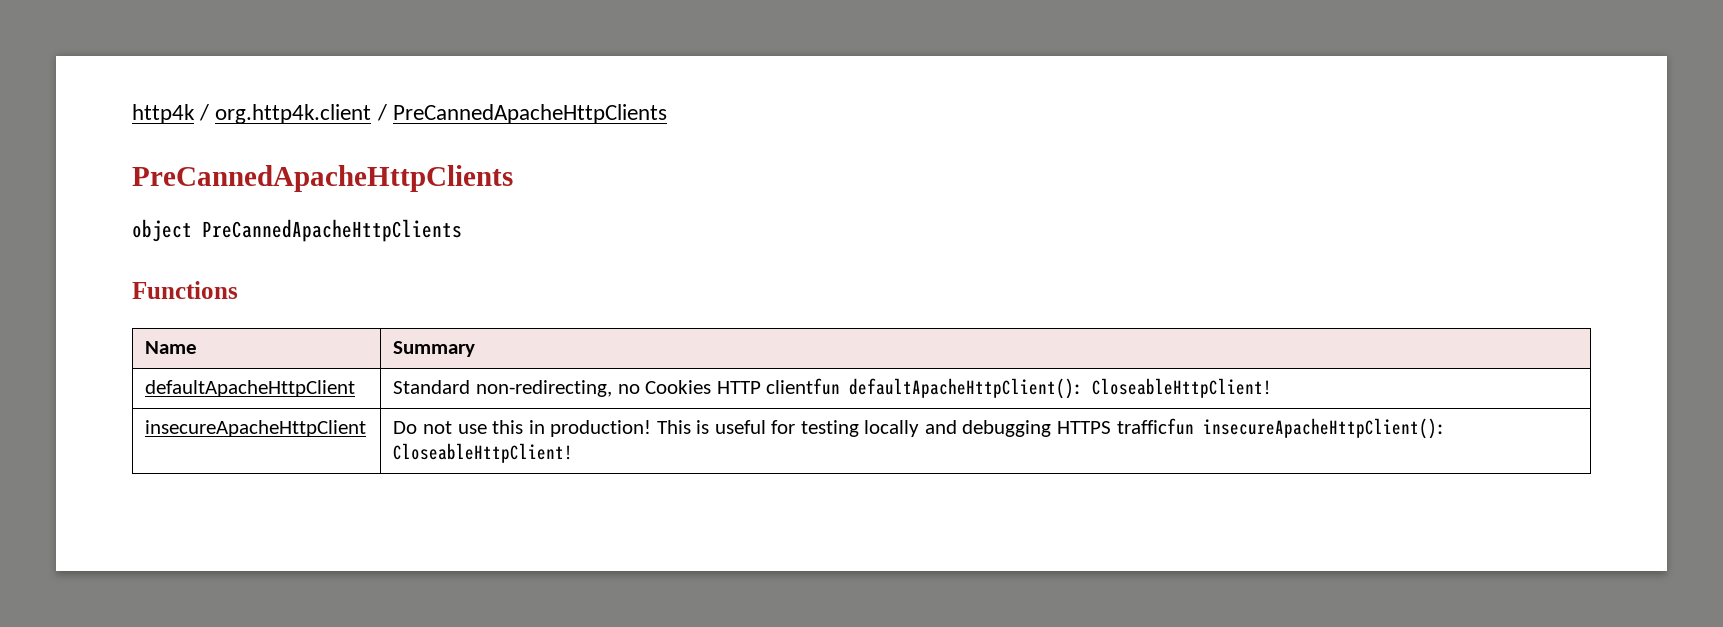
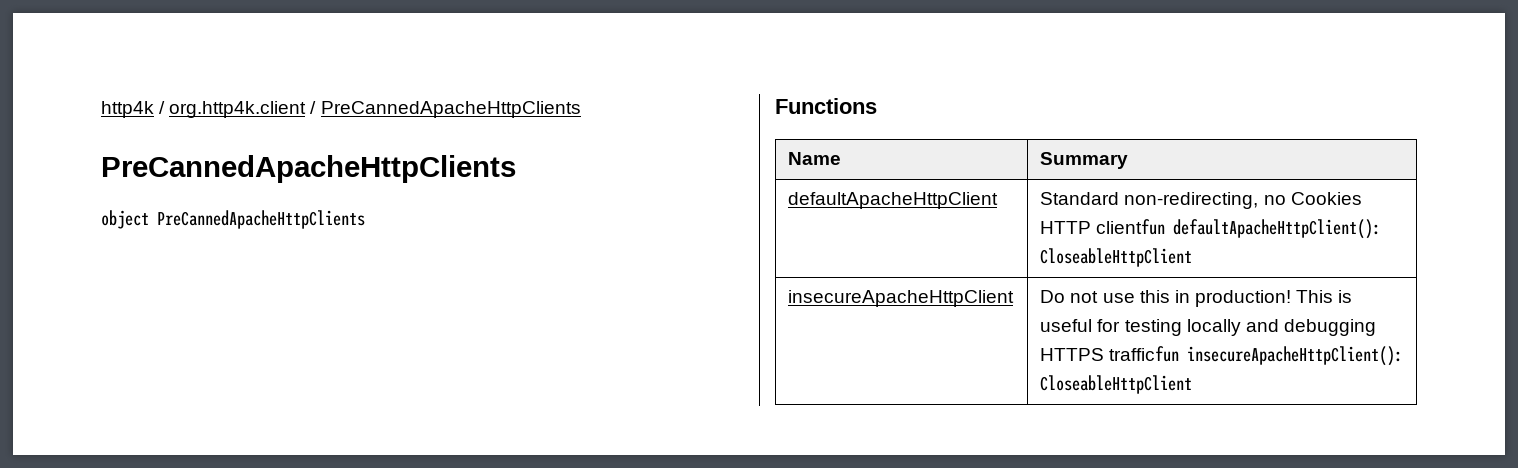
[1092,378,1273,398] CloseableHttpClient! -> [1040,248,1193,267] CloseableHttpClient
[393,443,574,463] CloseableHttpClient! -> [1040,375,1193,394] CloseableHttpClient

